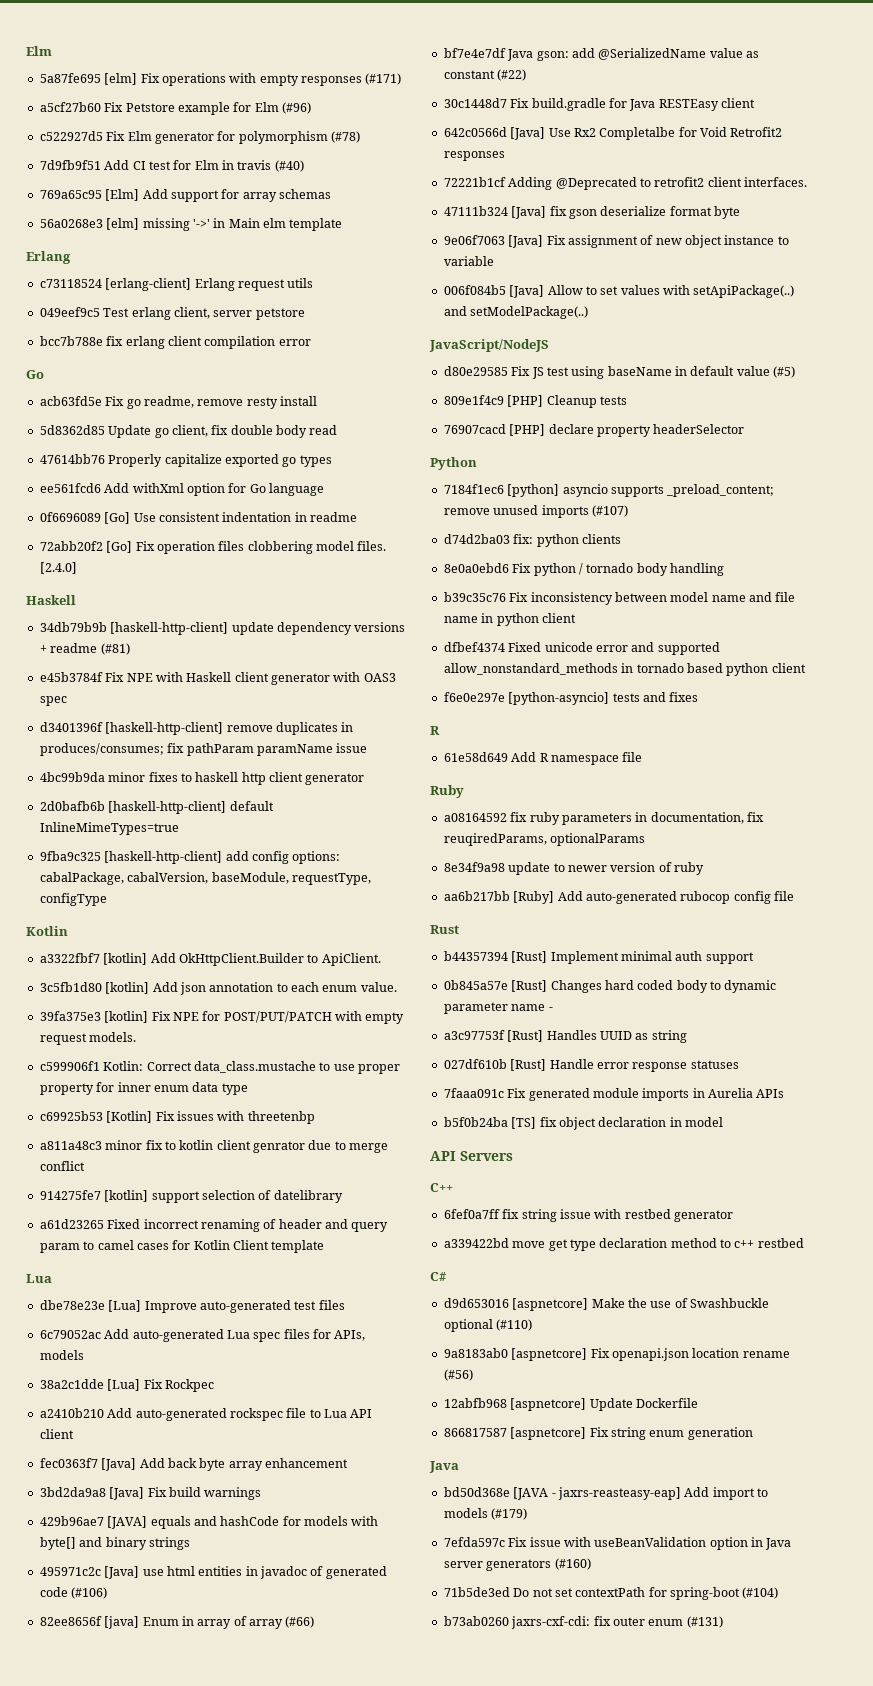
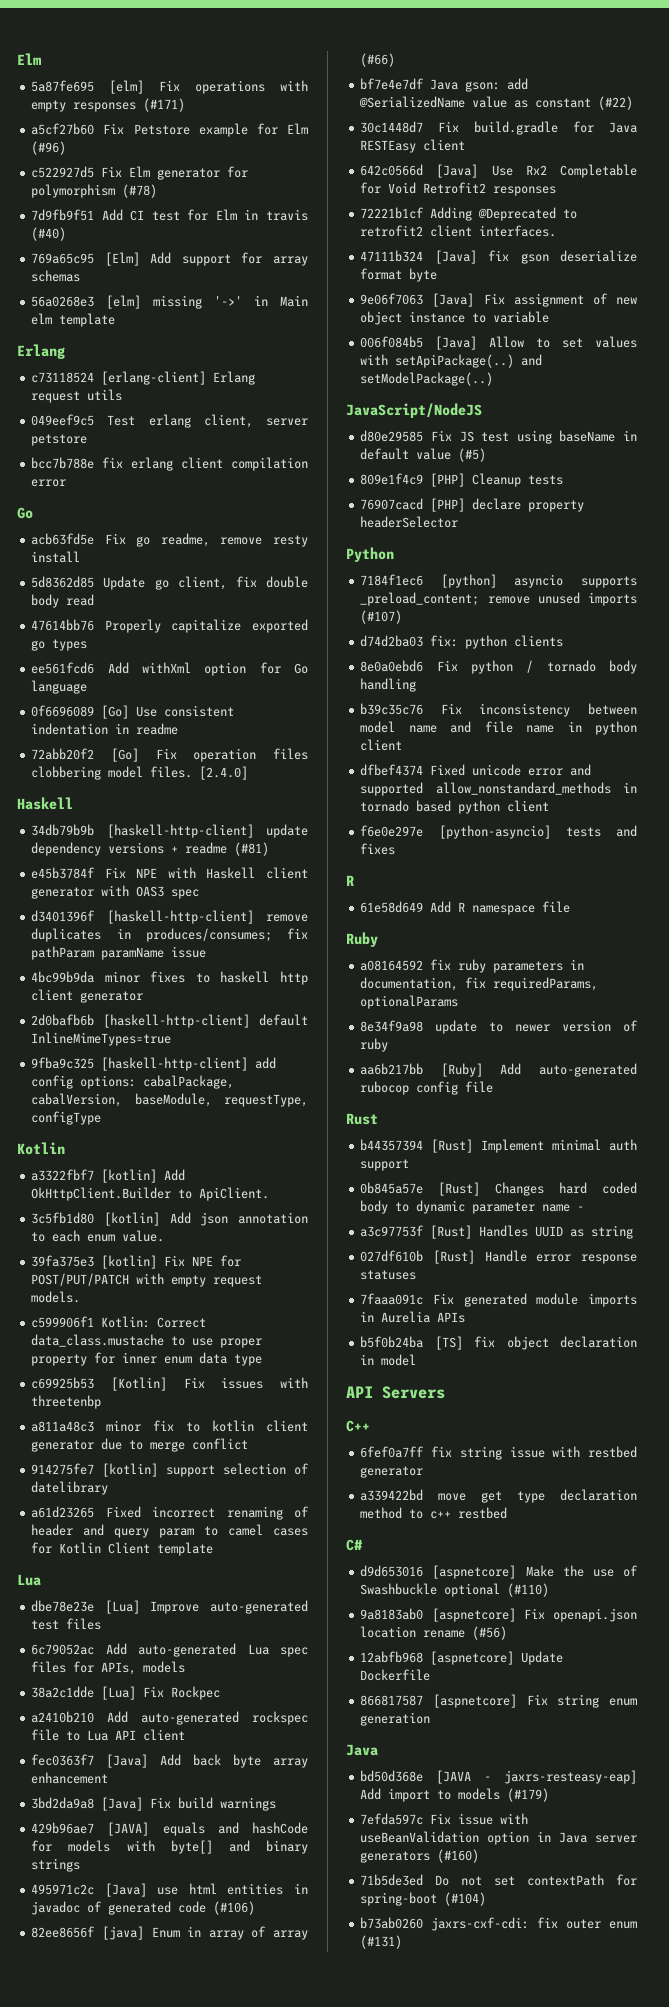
[253,1141,305,1153] genrator -> [31,1440,95,1452] generator
[599,127,676,140] Completalbe -> [560,164,637,178] Completable
[443,833,547,846] reuqiredParams, -> [493,977,599,991] requiredParams,
[557,1487,681,1500] jaxrs-reasteasy-eap] -> [504,1770,637,1784] jaxrs-resteasy-eap]

